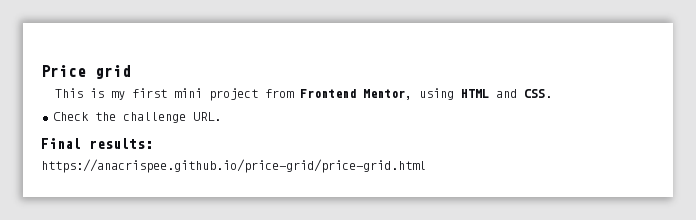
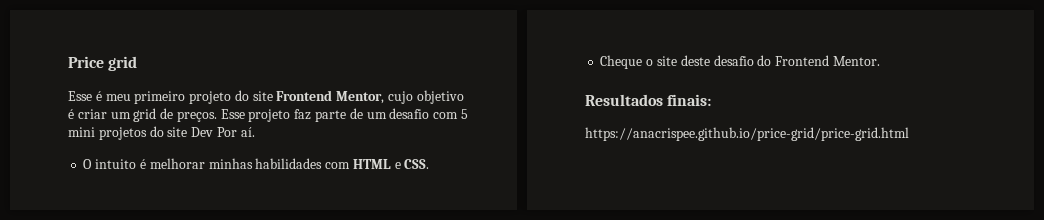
[55,88,553,101] [52,112,221,123] [41,138,153,149] This is my first mini project from Frontend Mentor, using HTML and CSS. // Check the challenge URL. // Final results: -> [68,90,464,104] [68,108,468,122] [68,126,255,140] [83,158,430,169] [600,55,880,69] [585,94,712,106] Esse é meu primeiro projeto do site Frontend Mentor, cujo objetivo é criar um grid de preços. Esse projeto faz parte de um desafio com 5 mini projetos do site Dev Por aí. // O intuito é melhorar minhas habilidades com HTML e CSS. // Cheque o site deste desafio do Frontend Mentor. // Resultados finais:

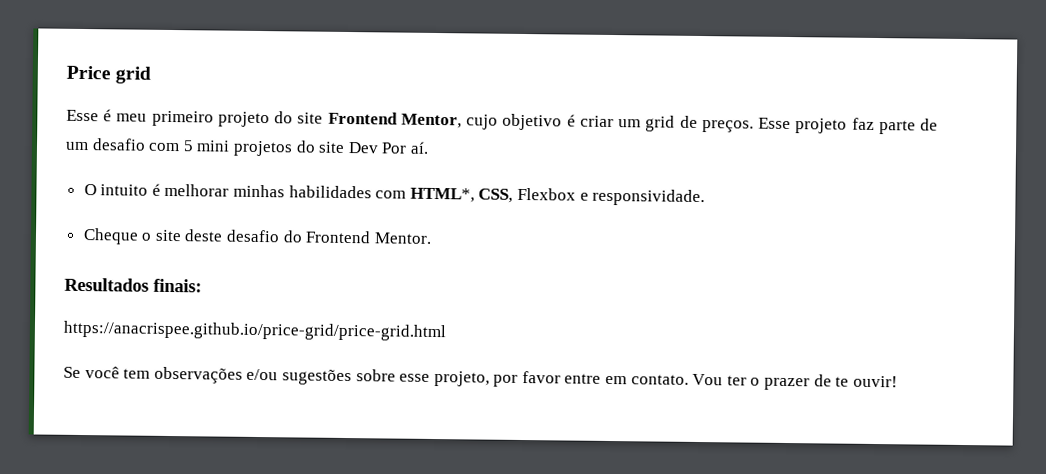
[352,159,430,169] HTML e CSS. -> [409,187,706,207] HTML*, CSS, Flexbox e responsividade.
(909, 134) none -> [63,366,898,391] // Se você tem observações e/ou sugestões sobre esse projeto, por favor entre em contato. Vou ter o prazer de te ouvir!

